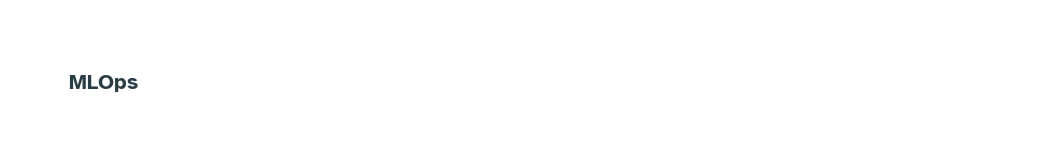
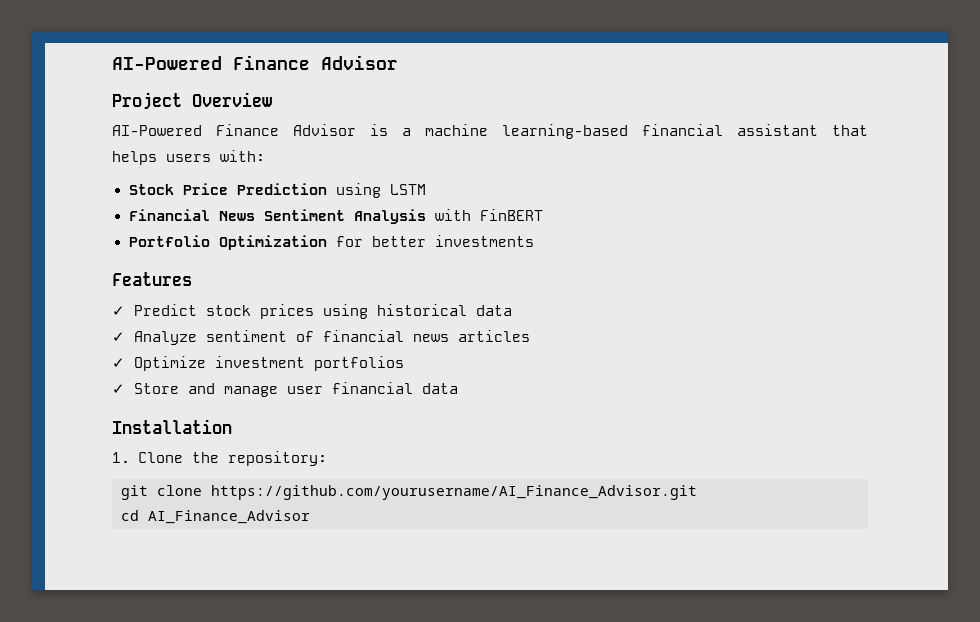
[69,75,138,92] MLOps -> [112,55,398,70] [112,92,272,110] [112,124,868,139] [112,150,265,165] [128,183,426,198] [128,209,543,224] [128,235,534,250] [112,272,192,286] [112,304,512,319] [112,330,530,345] [112,356,404,371] [112,382,458,397] [112,419,232,434] [112,451,327,466] [121,485,697,500] [121,510,310,524] AI-Powered Finance Advisor // Project Overview // AI-Powered Finance Advisor is a machine learning-based financial assistant that helps users with: // Stock Price Prediction using LSTM // Financial News Sentiment Analysis with FinBERT // Portfolio Optimization for better investments // Features // ✓ Predict stock prices using historical data // ✓ Analyze sentiment of financial news articles // ✓ Optimize investment portfolios // ✓ Store and manage user financial data // Installation // 1. Clone the repository: // git clone https://github.com/yourusername/AI_Finance_Advisor.git // cd AI_Finance_Advisor

